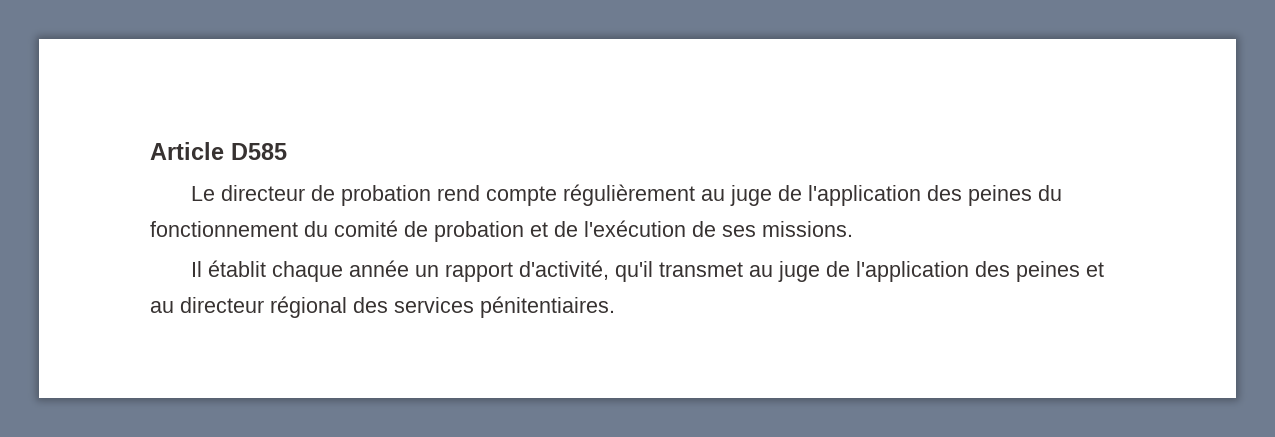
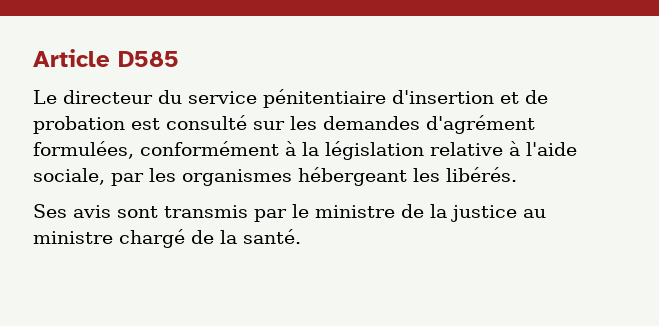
[310,184,1062,206] [150,220,853,242] [190,260,1104,282] [150,296,615,318] de probation rend compte régulièrement au juge de l'application des peines du fonctionnement du comité de probation et de l'exécution de ses missions. // Il établit chaque année un rapport d'activité, qu'il transmet au juge de l'application des peines et au directeur régional des services pénitentiaires. -> [158,89,548,108] [33,115,535,134] [33,141,577,160] [33,167,517,186] [33,204,546,222] [33,229,301,248] du service pénitentiaire d'insertion et de probation est consulté sur les demandes d'agrément formulées, conformément à la législation relative à l'aide sociale, par les organismes hébergeant les libérés. // Ses avis sont transmis par le ministre de la justice au ministre chargé de la santé.

